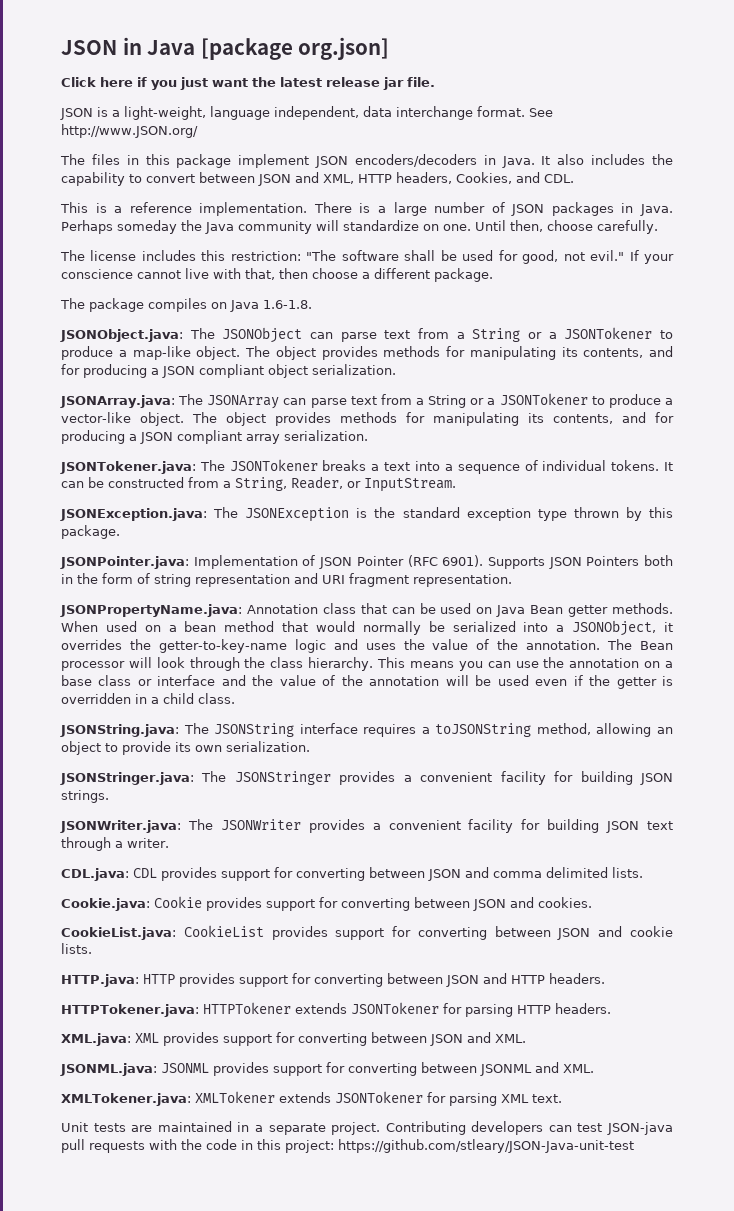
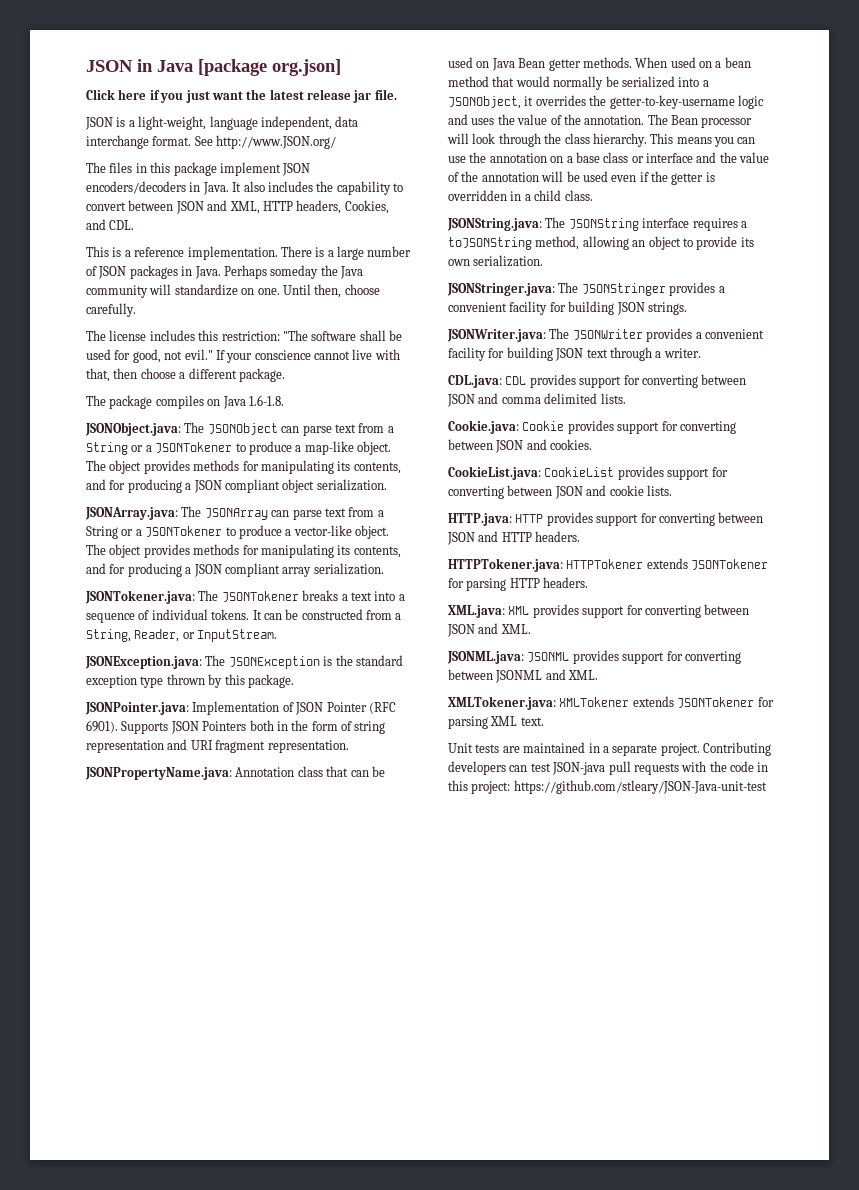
[158,639,287,653] getter-to-key-name -> [609,95,735,109] getter-to-key-username

